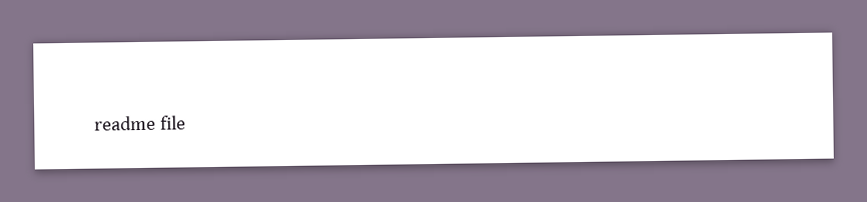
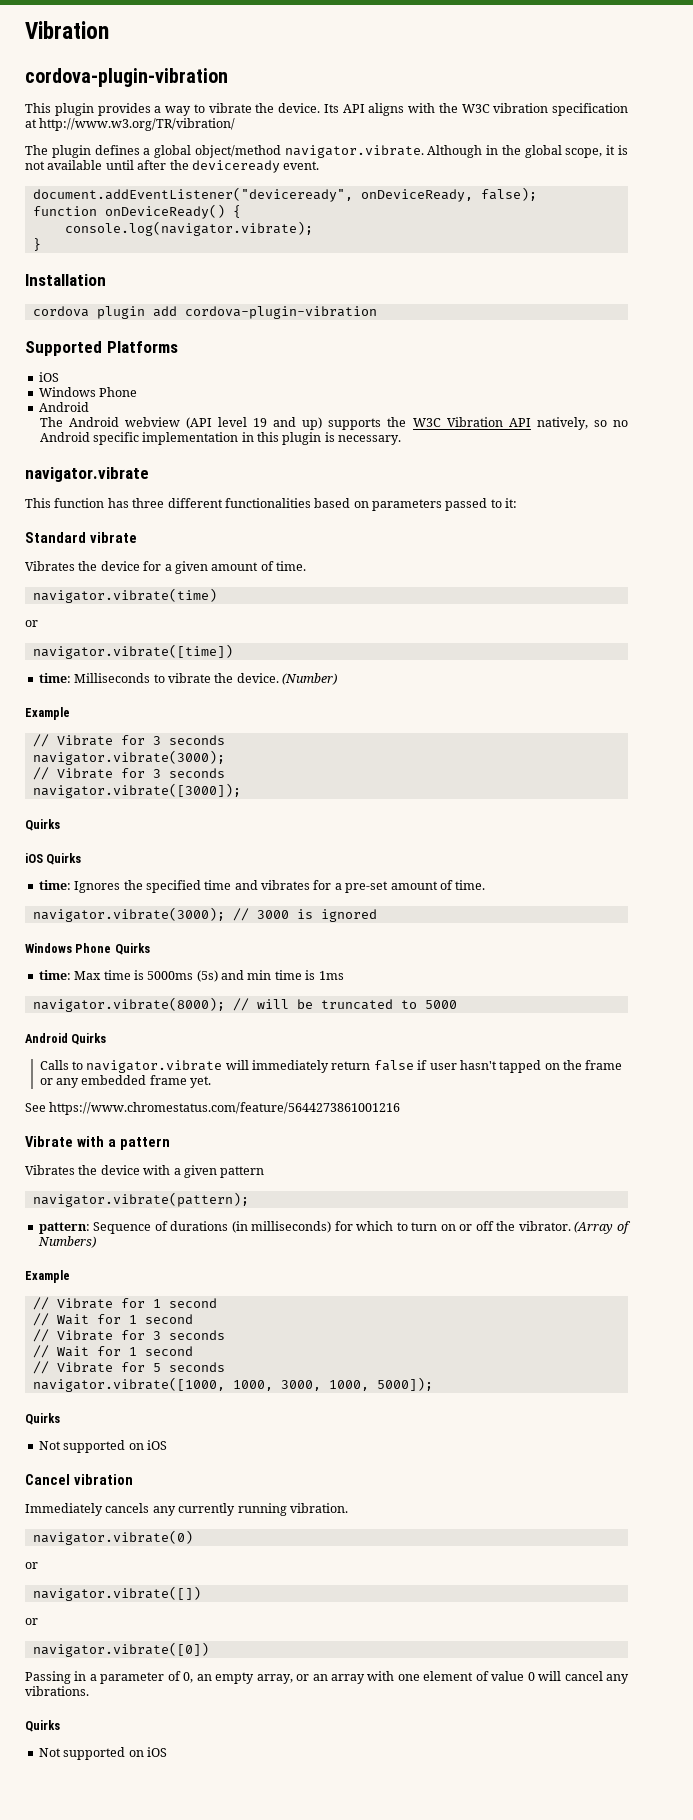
[94,115,186,131] readme file -> [25,21,109,39] [25,68,228,87] [25,103,628,116] [25,118,236,131] [25,145,628,158] [25,160,320,173] [32,187,537,202] [32,204,241,219] [64,221,313,236] [32,238,41,251] [25,274,106,286] [32,306,377,319] [25,341,178,356] [38,372,59,382] [38,387,138,397] [38,402,89,412] [39,417,628,430] [39,432,402,445] [25,467,149,482] [25,498,518,511] [25,532,137,543] [25,561,306,574] [32,588,217,603] [25,620,38,627] [32,644,233,659] [38,673,337,685] [25,707,70,720] [32,734,225,747] [32,750,225,765] [32,767,225,780] [32,783,241,798] [25,819,60,831] [25,853,82,865] [38,880,486,893] [32,907,377,922] [25,943,150,955] [38,970,344,982] [32,997,457,1012] [25,1033,107,1045] [39,1060,623,1073] [39,1075,212,1088] [25,1102,401,1115] [25,1136,170,1150] [25,1165,265,1178] [32,1192,249,1207] [38,1221,631,1234] [37,1236,96,1248] [25,1270,70,1283] [32,1297,217,1310] [32,1313,193,1326] [32,1329,225,1342] [32,1345,193,1358] [32,1361,225,1374] [32,1377,433,1392] [25,1413,60,1425] [38,1440,167,1453] [25,1474,133,1485] [25,1503,348,1516] [32,1530,193,1545] [25,1562,38,1569] [32,1586,201,1601] [25,1618,38,1625] [32,1642,209,1657] [25,1671,629,1684] [25,1686,89,1696] [25,1720,60,1732] [38,1747,167,1760] Vibration // cordova-plugin-vibration // This plugin provides a way to vibrate the device. Its API aligns with the W3C vibration specification at http://www.w3.org/TR/vibration/ // The plugin defines a global object/method navigator.vibrate. Although in the global scope, it is not available until after the deviceready event. // document.addEventListener("deviceready", onDeviceReady, false); // function onDeviceReady() { // console.log(navigator.vibrate); // } // Installation // cordova plugin add cordova-plugin-vibration // Supported Platforms // iOS // Windows Phone // Android // The Android webview (API level 19 and up) supports the W3C Vibration API natively, so no Android specific implementation in this plugin is necessary. // navigator.vibrate // This function has three different functionalities based on parameters passed to it: // Standard vibrate // Vibrates the device for a given amount of time. // navigator.vibrate(time) // or // navigator.vibrate([time]) // time: Milliseconds to vibrate the device. (Number) // Example // // Vibrate for 3 seconds // navigator.vibrate(3000); // // Vibrate for 3 seconds // navigator.vibrate([3000]); // Quirks // iOS Quirks // time: Ignores the specified time and vibrates for a pre-set amount of time. // navigator.vibrate(3000); // 3000 is ignored // Windows Phone Quirks // time: Max time is 5000ms (5s) and min time is 1ms // navigator.vibrate(8000); // will be truncated to 5000 // Android Quirks // Calls to navigator.vibrate will immediately return false if user hasn't tapped on the frame or any embedded frame yet. // See https://www.chromestatus.com/feature/5644273861001216 // Vibrate with a pattern // Vibrates the device with a given pattern // navigator.vibrate(pattern); // pattern: Sequence of durations (in milliseconds) for which to turn on or off the vibrator. (Array of Numbers) // Example // // Vibrate for 1 second // // Wait for 1 second // // Vibrate for 3 seconds // // Wait for 1 second // // Vibrate for 5 seconds // navigator.vibrate([1000, 1000, 3000, 1000, 5000]); // Quirks // Not supported on iOS // Cancel vibration // Immediately cancels any currently running vibration. // navigator.vibrate(0) // or // navigator.vibrate([]) // or // navigator.vibrate([0]) // Passing in a parameter of 0, an empty array, or an array with one element of value 0 will cancel any vibrations. // Quirks // Not supported on iOS

